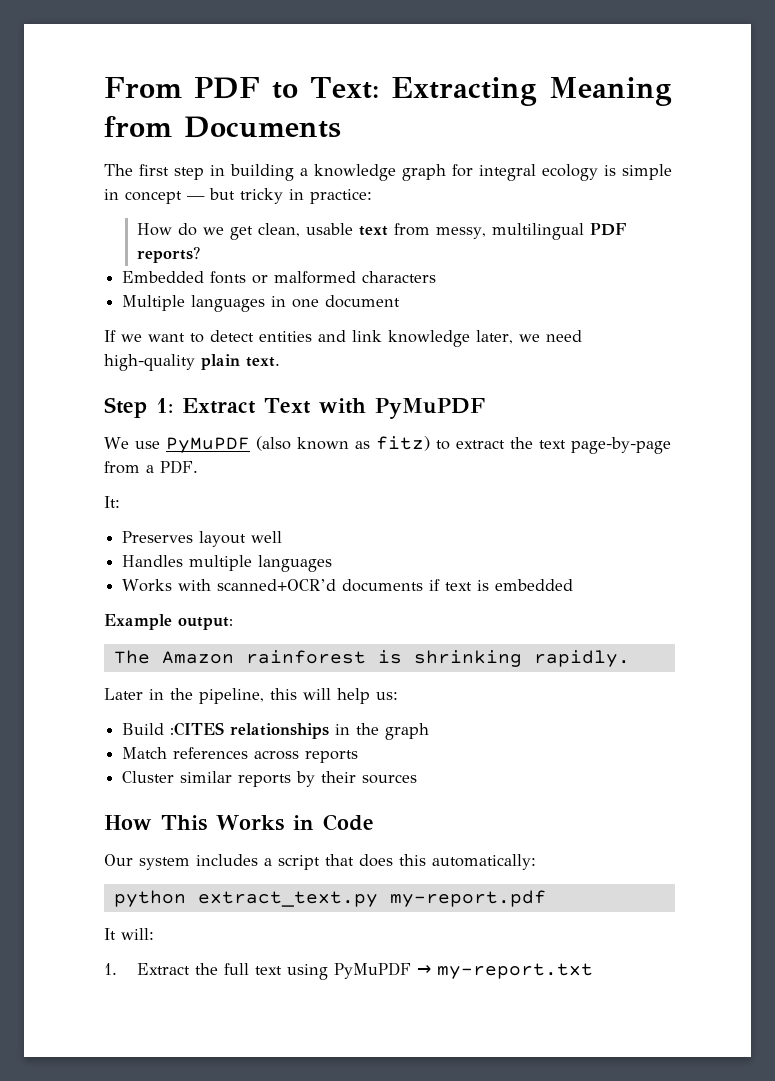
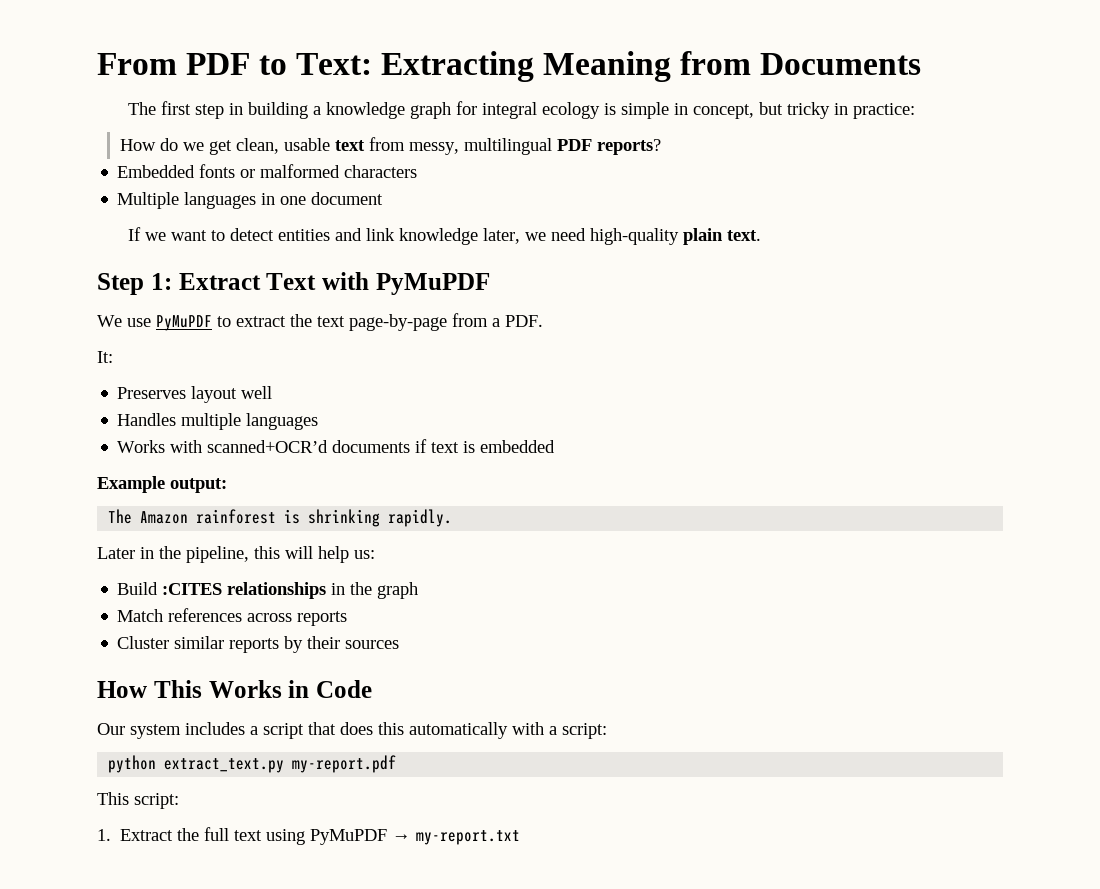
[125,191,205,204] concept — -> [693,104,755,119] concept,
[255,436,430,451] (also known as fitz) -> (212, 323) none
[432,854,536,870] automatically: -> [409,722,607,739] automatically with a script:
[104,928,154,940] It will: -> [97,792,179,809] This script:

